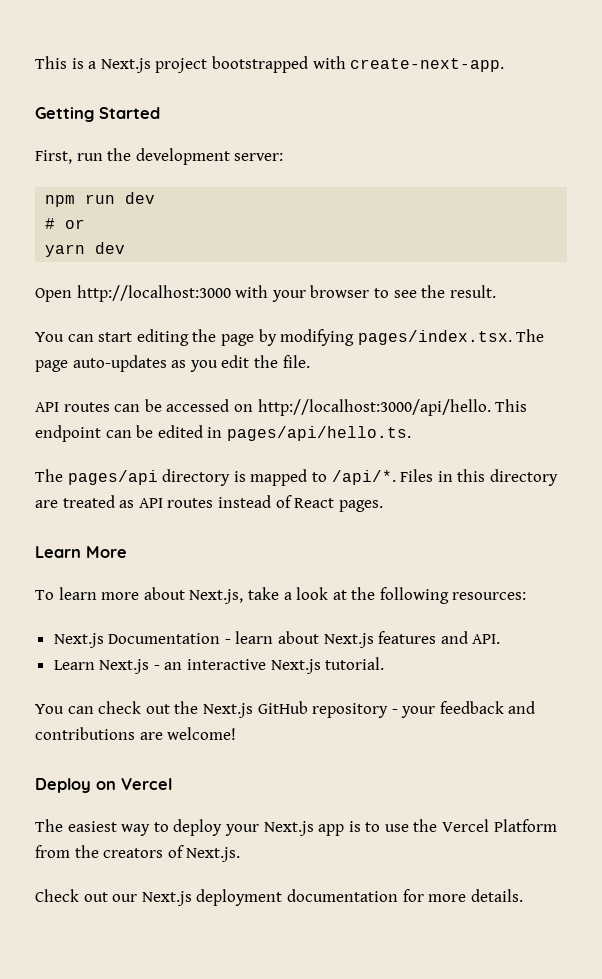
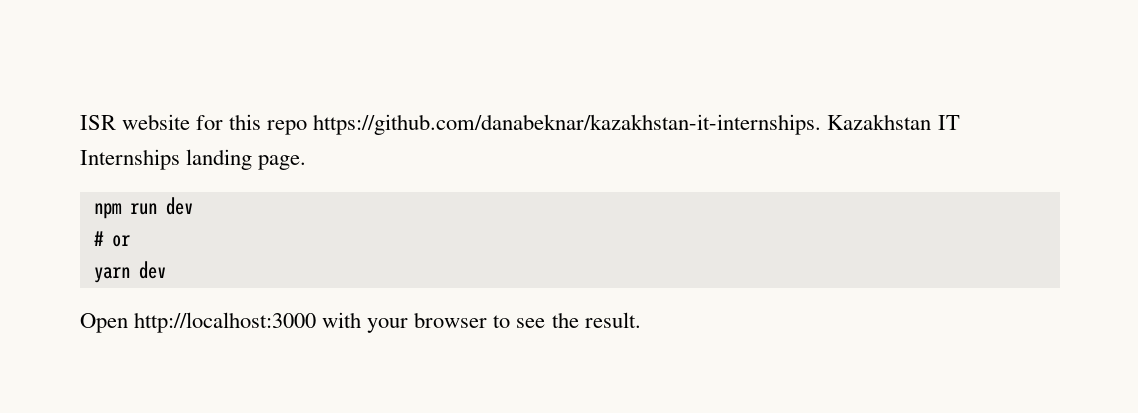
[35,56,505,73] [35,107,160,122] [35,148,284,165] This is a Next.js project bootstrapped with create-next-app. // Getting Started // First, run the development server: -> [80,114,960,135] [80,149,307,170] ISR website for this repo https://github.com/danabeknar/kazakhstan-it-internships. Kazakhstan IT Internships landing page.
[35,329,545,346] [35,355,310,372] [35,399,528,416] [35,425,411,442] [35,469,558,486] [35,495,383,512] [35,546,127,558] [35,587,527,604] [53,631,501,648] [53,657,385,674] [35,701,536,718] [35,727,237,740] [35,778,172,793] [35,819,557,836] [35,845,241,862] [35,889,523,906] // You can start editing the page by modifying pages/index.tsx. The page auto-updates as you edit the file. // API routes can be accessed on http://localhost:3000/api/hello. This endpoint can be edited in pages/api/hello.ts. // The pages/api directory is mapped to /api/*. Files in this directory are treated as API routes instead of React pages. // Learn More // To learn more about Next.js, take a look at the following resources: // Next.js Documentation - learn about Next.js features and API. // Learn Next.js - an interactive Next.js tutorial. // You can check out the Next.js GitHub repository - your feedback and contributions are welcome! // Deploy on Vercel // The easiest way to deploy your Next.js app is to use the Vercel Platform from the creators of Next.js. // Check out our Next.js deployment documentation for more details. -> (641, 320) none

